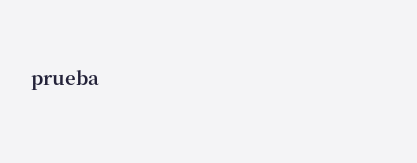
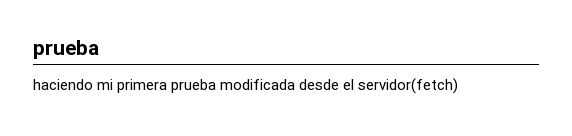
[31,70,99,90] prueba -> [33,40,99,59] [33,78,459,94] prueba // haciendo mi primera prueba modificada desde el servidor(fetch)

